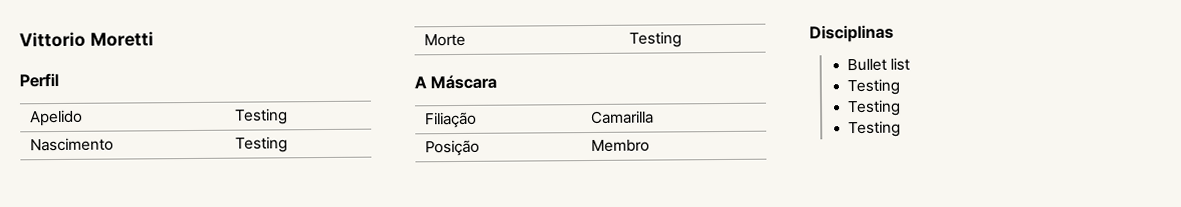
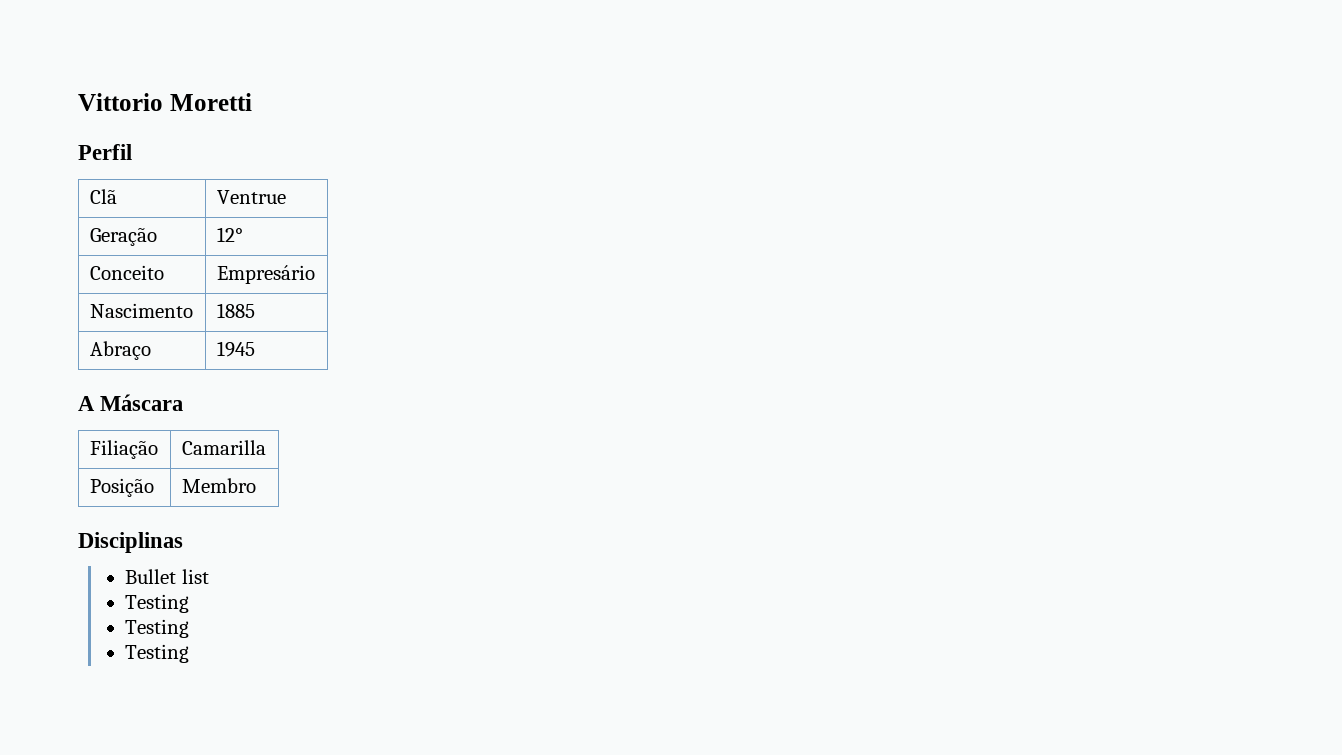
[30,109,84,127] [235,108,289,125] [30,137,115,152] [235,136,289,153] [424,33,467,47] [629,31,683,48] Apelido | Testing // Nascimento | Testing // Morte | Testing -> [89,189,117,204] [216,190,286,204] [89,227,157,246] [216,227,243,242] [89,265,164,280] [216,265,315,284] [89,303,193,318] [216,303,255,318] [89,341,151,360] [216,341,255,357] Clã | Ventrue // Geração | 12° // Conceito | Empresário // Nascimento | 1885 // Abraço | 1945

